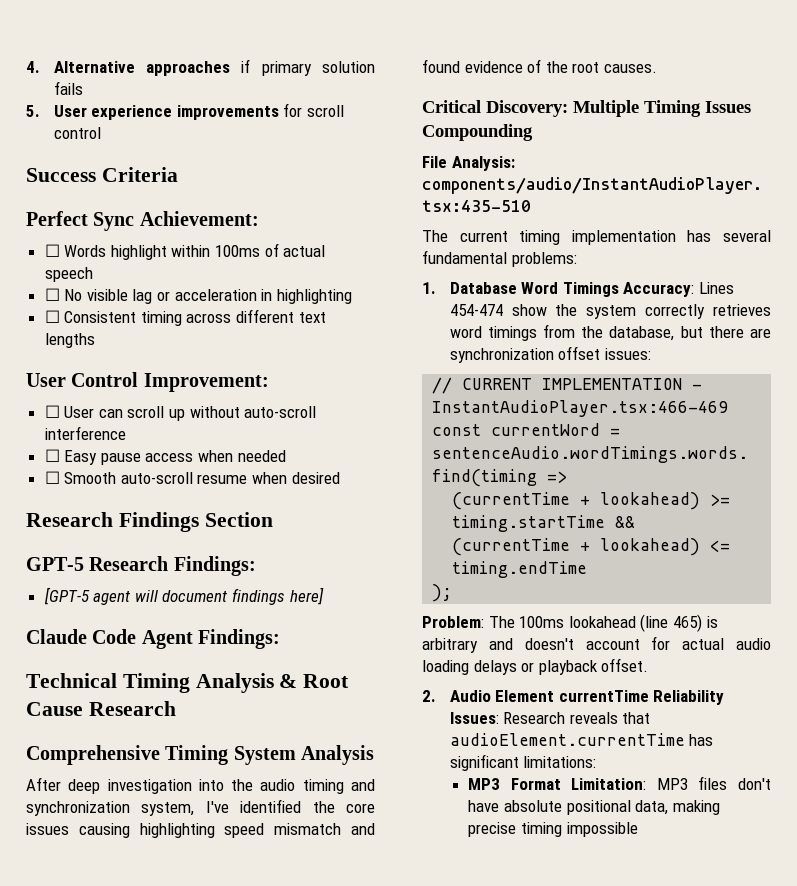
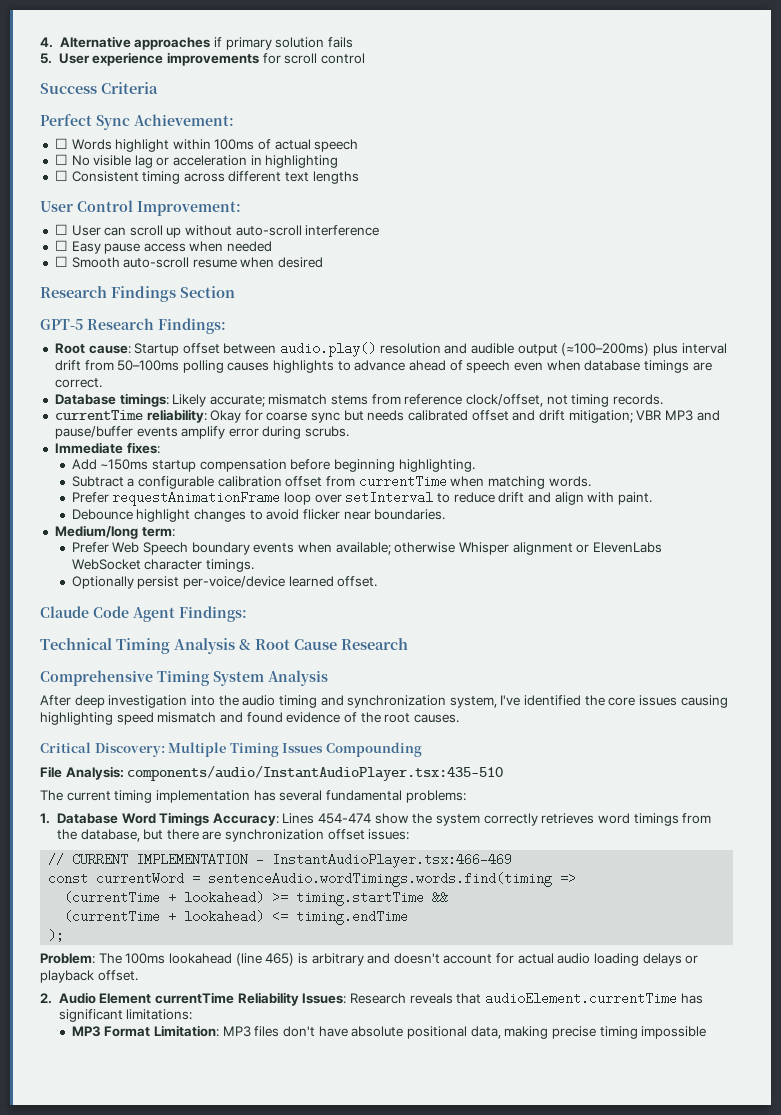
[43,587,324,605] [GPT-5 agent will document findings here] -> [54,342,727,357] [54,360,712,373] [54,378,102,388] [54,393,663,407] [54,409,720,423] [54,426,350,439] [54,442,160,454] [71,459,475,472] [71,475,591,489] [71,491,652,506] [71,509,446,522] [54,525,175,539] [71,542,662,555] [71,559,255,572] [71,576,378,589] Root cause: Startup offset between audio.play() resolution and audible output (≈100–200ms) plus interval drift from 50–100ms polling causes highlights to advance ahead of speech even when database timings are correct. // Database timings: Likely accurate; mismatch stems from reference clock/offset, not timing records. // currentTime reliability: Okay for coarse sync but needs calibrated offset and drift mitigation; VBR MP3 and pause/buffer events amplify error during scrubs. // Immediate fixes: // Add ~150ms startup compensation before beginning highlighting. // Subtract a configurable calibration offset from currentTime when matching words. // Prefer requestAnimationFrame loop over setInterval to reduce drift and align with paint. // Debounce highlight changes to avoid flicker near boundaries. // Medium/long term: // Prefer Web Speech boundary events when available; otherwise Whisper alignment or ElevenLabs WebSocket character timings. // Optionally persist per-voice/device learned offset.

